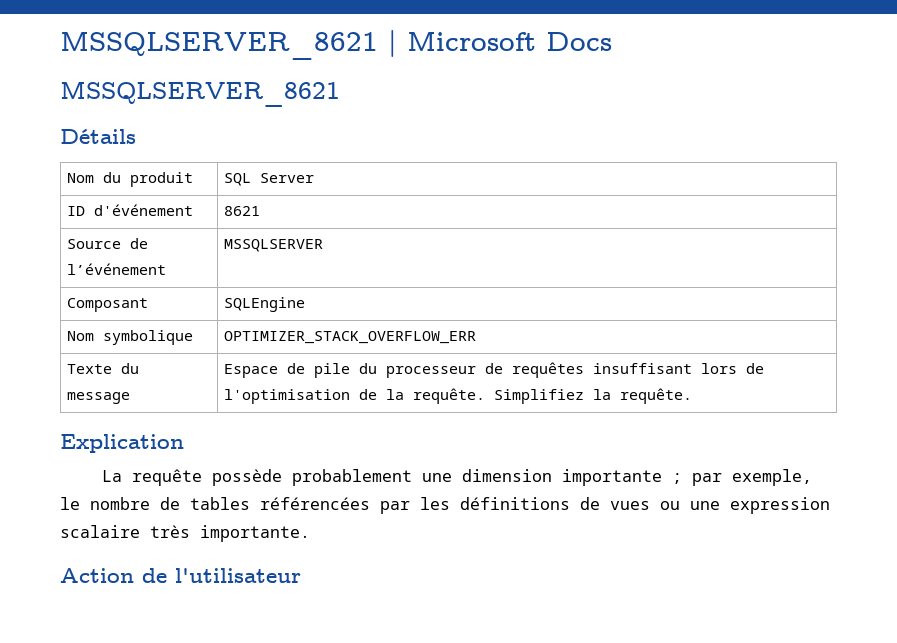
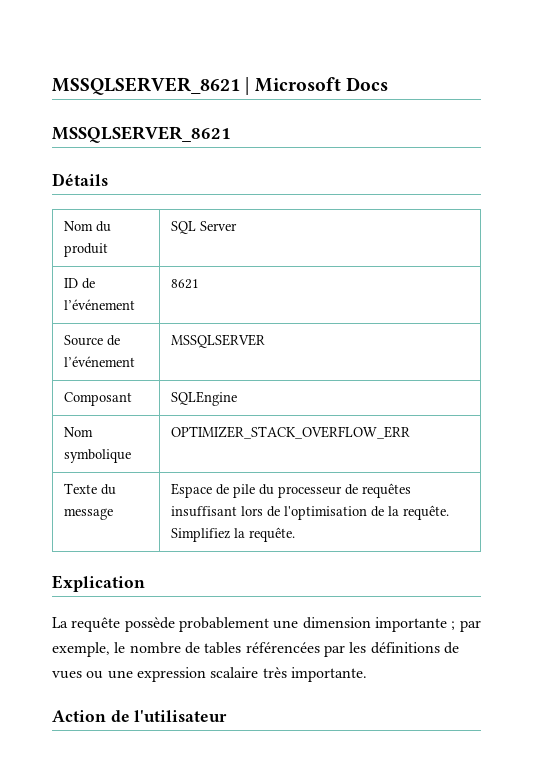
[94,204,194,216] d'événement -> [81,278,95,289] [63,299,135,310] de l’événement

